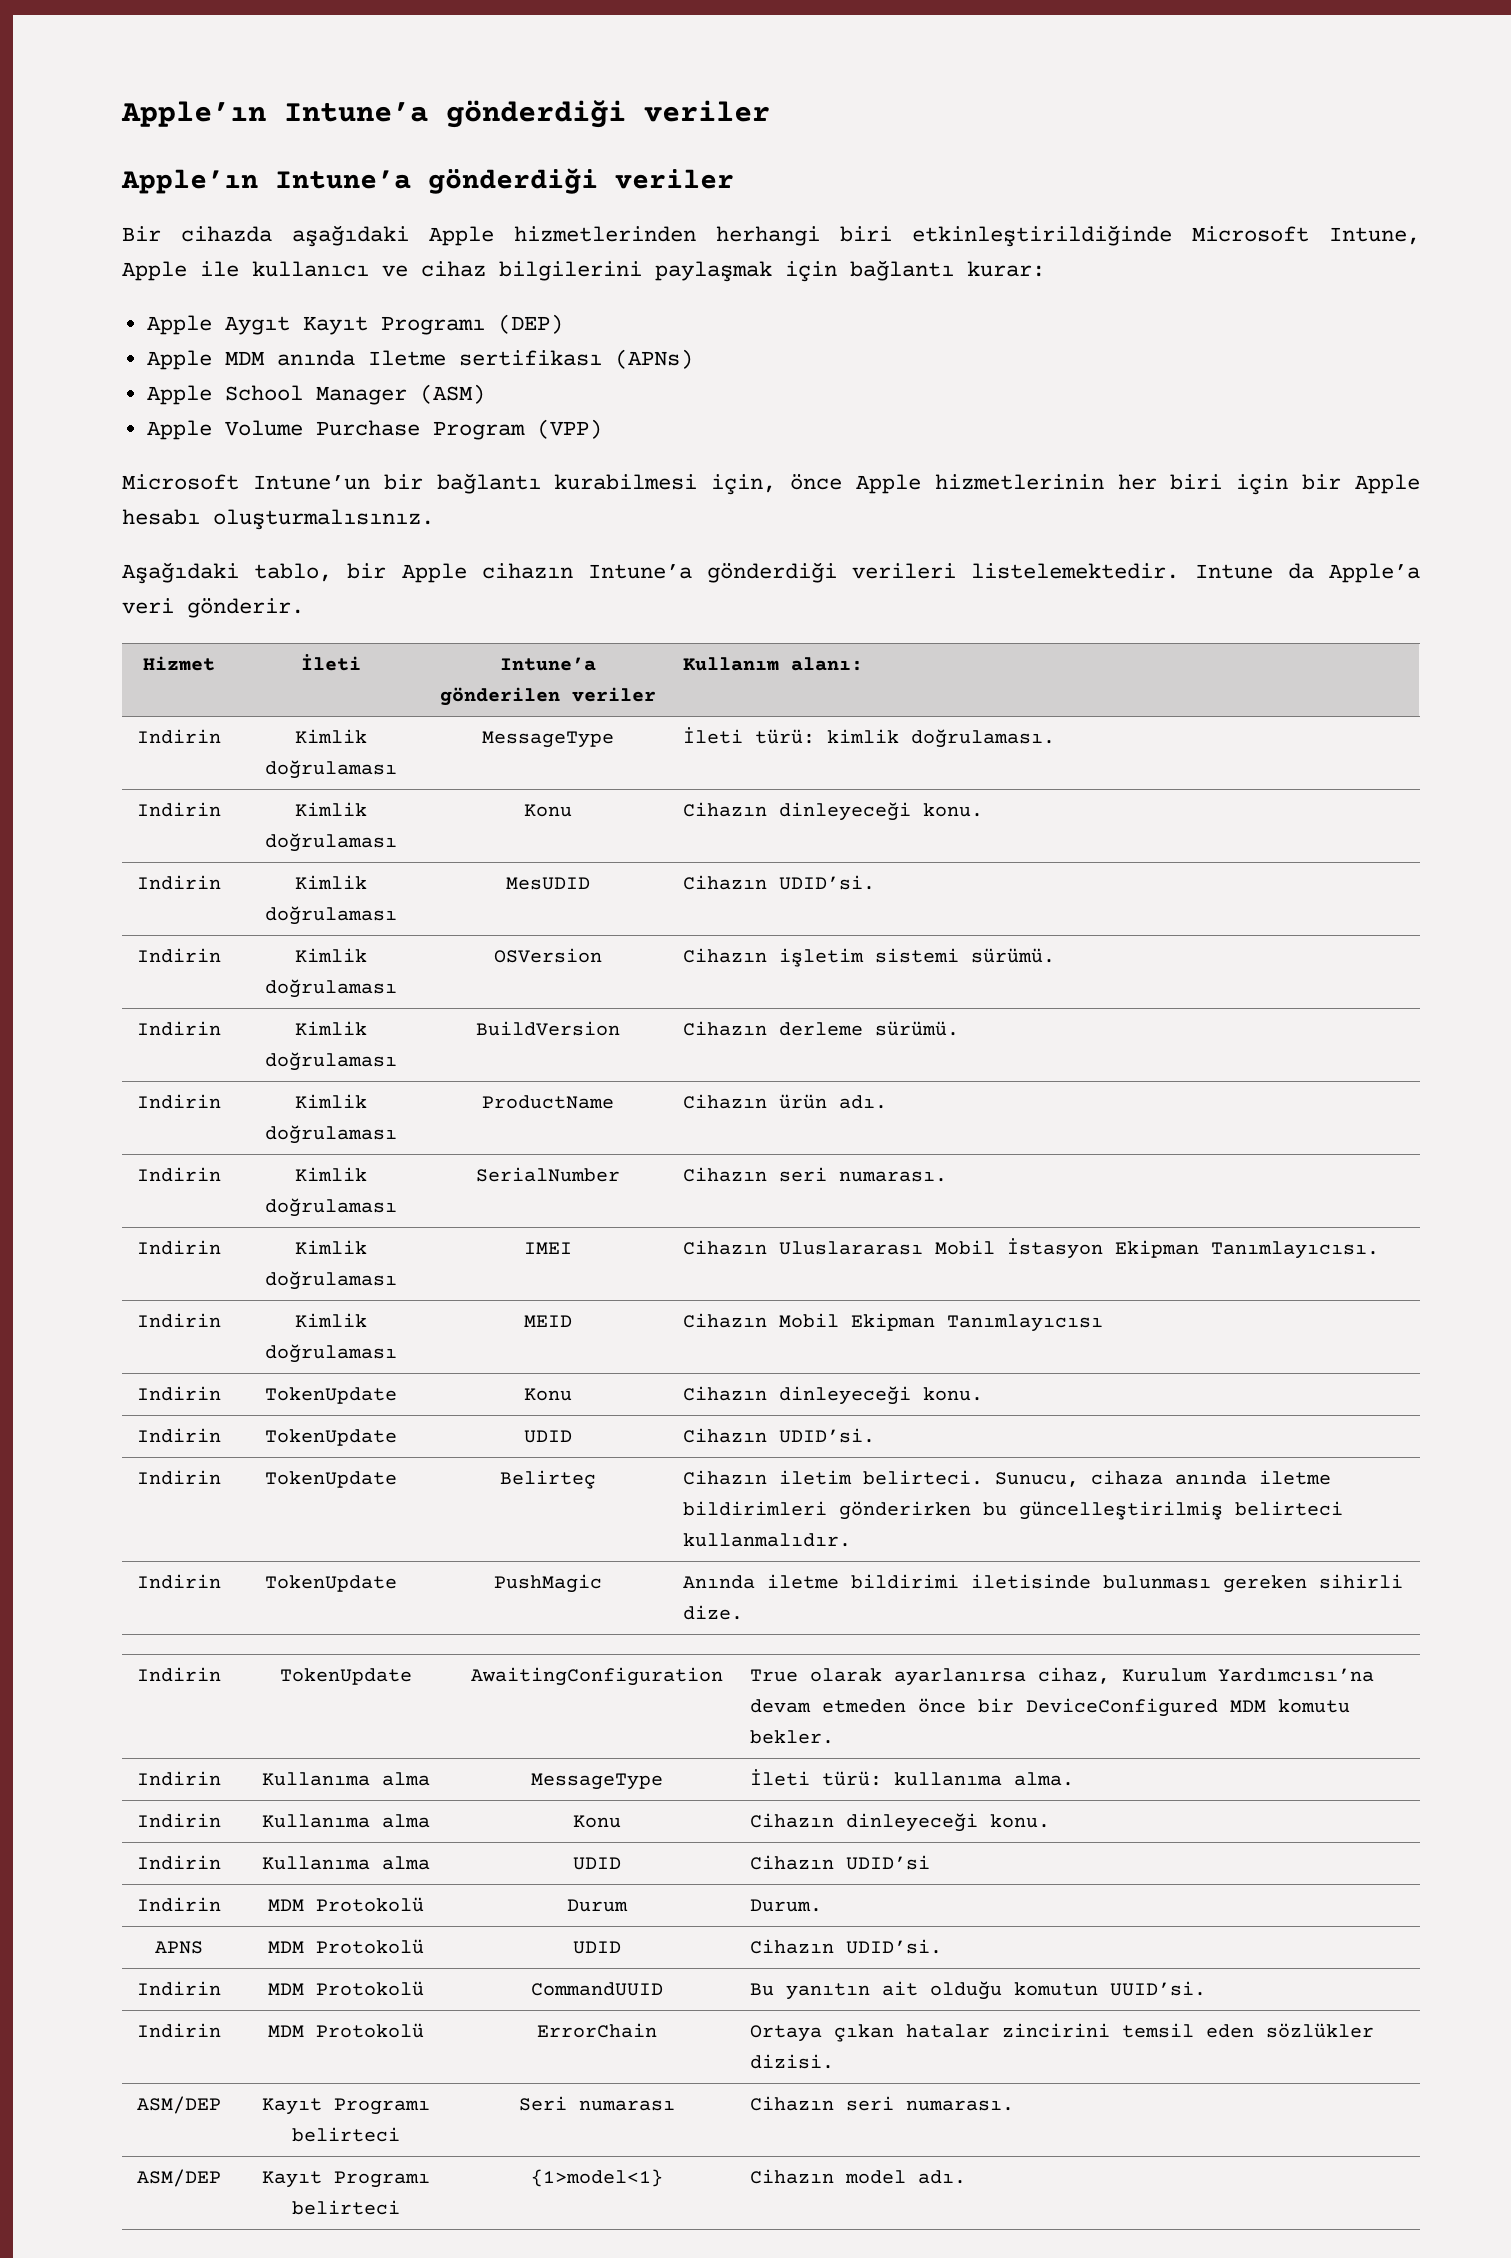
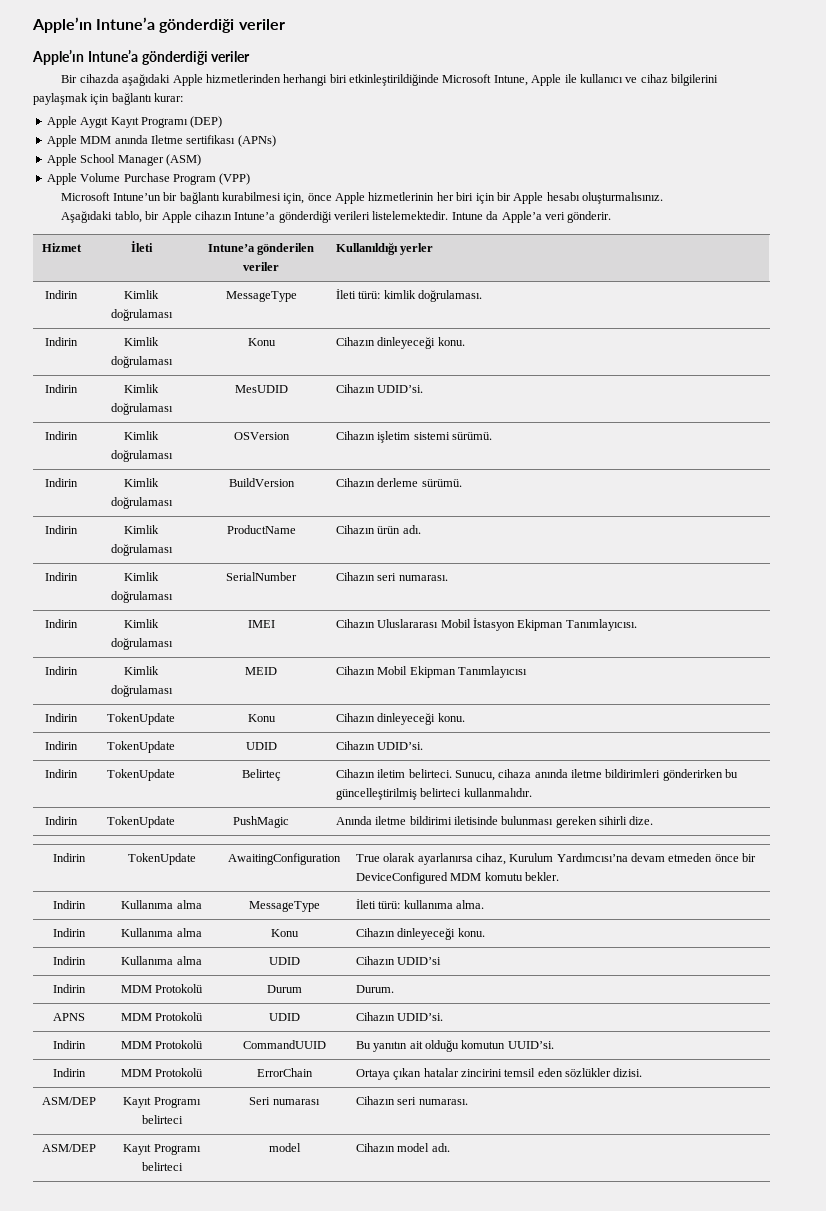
[682,657,863,671] Kullanım alanı: -> [335,242,434,255] Kullanıldığı yerler
[530,2169,663,2187] {1>model<1} -> [268,1143,301,1152] model

